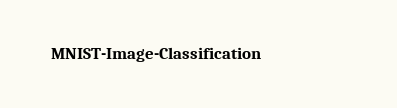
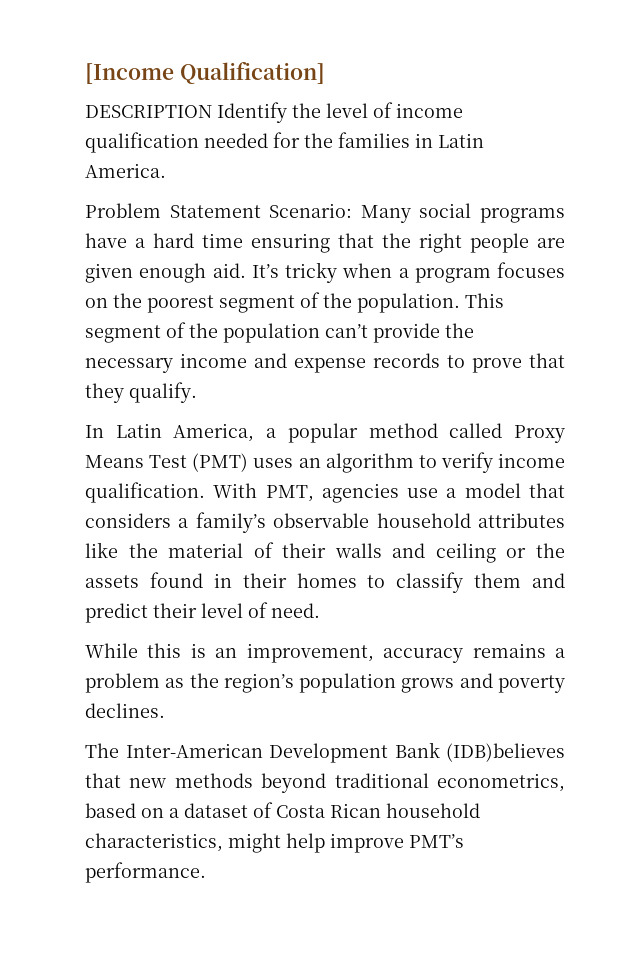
[51,47,261,62] MNIST-Image-Classification -> [85,62,325,84] [85,102,463,123] [85,132,484,153] [85,163,166,178] [85,203,565,223] [85,233,565,253] [85,262,565,283] [85,292,504,313] [85,322,474,343] [85,353,565,373] [85,382,197,403] [85,423,565,443] [85,452,565,473] [85,482,565,503] [85,512,565,533] [85,542,565,563] [85,572,565,593] [85,602,320,623] [85,643,565,663] [85,673,565,693] [85,703,165,718] [85,742,565,763] [85,773,565,793] [85,802,480,818] [85,833,464,853] [85,862,206,883] [Income Qualification] // DESCRIPTION Identify the level of income qualification needed for the families in Latin America. // Problem Statement Scenario: Many social programs have a hard time ensuring that the right people are given enough aid. It’s tricky when a program focuses on the poorest segment of the population. This segment of the population can’t provide the necessary income and expense records to prove that they qualify. // In Latin America, a popular method called Proxy Means Test (PMT) uses an algorithm to verify income qualification. With PMT, agencies use a model that considers a family’s observable household attributes like the material of their walls and ceiling or the assets found in their homes to classify them and predict their level of need. // While this is an improvement, accuracy remains a problem as the region’s population grows and poverty declines. // The Inter-American Development Bank (IDB)believes that new methods beyond traditional econometrics, based on a dataset of Costa Rican household characteristics, might help improve PMT’s performance.

